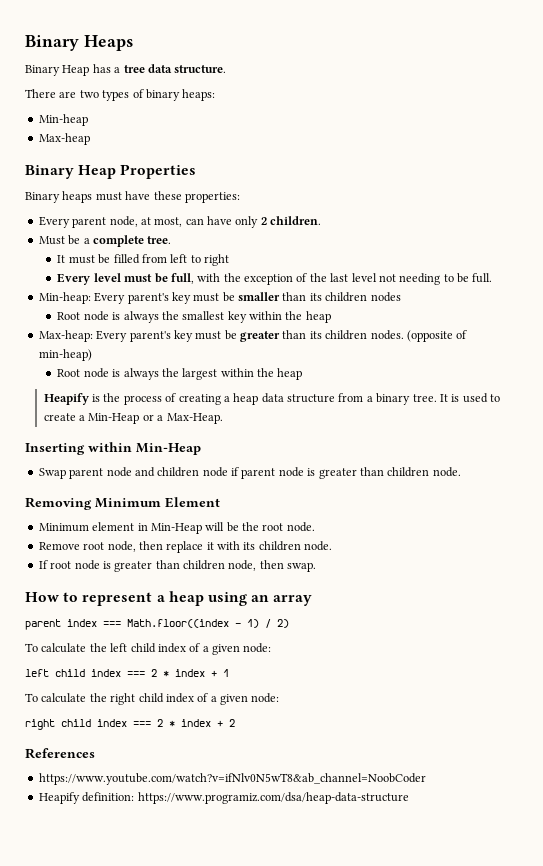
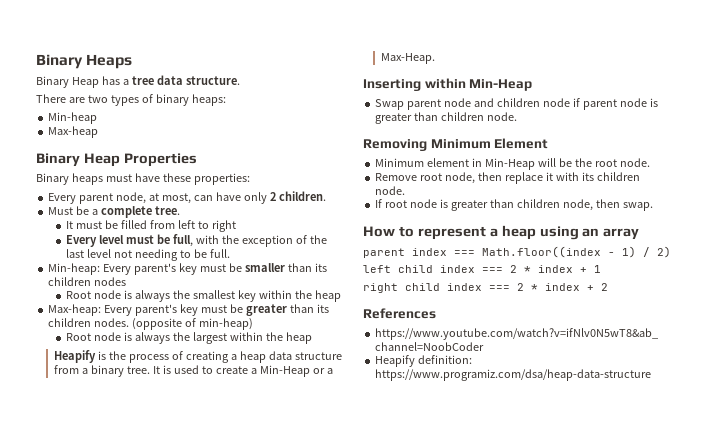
[25,643,272,655] // To calculate the left child index of a given node: -> (671, 252) none
[25,693,280,705] // To calculate the right child index of a given node: -> (601, 269) none

